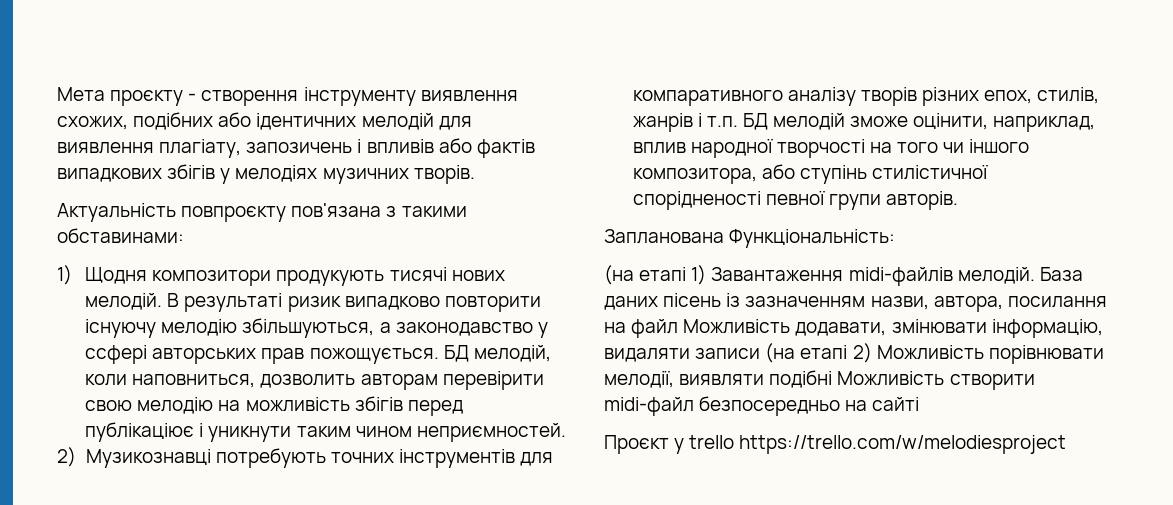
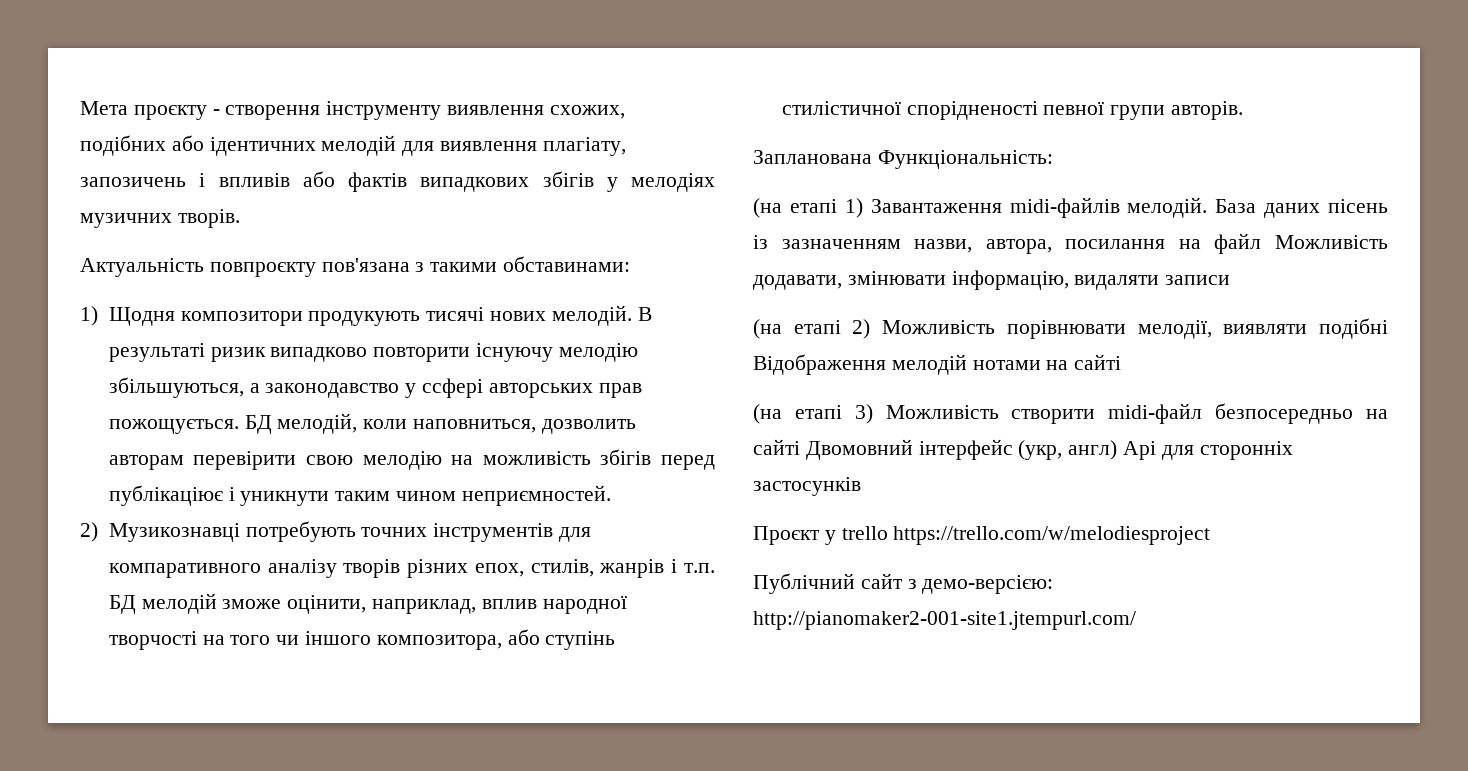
(761, 353) none -> (1231, 280) //
(833, 379) none -> [753,354,1122,375] [753,404,873,424] Відображення мелодій нотами на сайті // (на етапі 3)
(920, 404) none -> [805,439,1293,460] [753,477,861,496] Двомовний інтерфейс (укр, англ) Api для сторонніх застосунків
(1067, 444) none -> [753,573,1054,594] [753,611,1136,630] // Публічний сайт з демо-версією: http://pianomaker2-001-site1.jtempurl.com/

